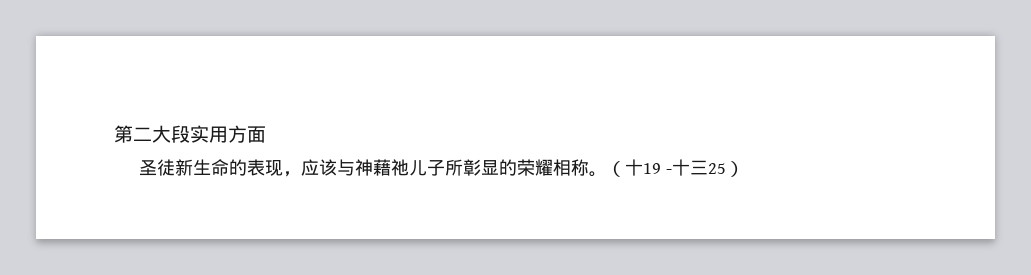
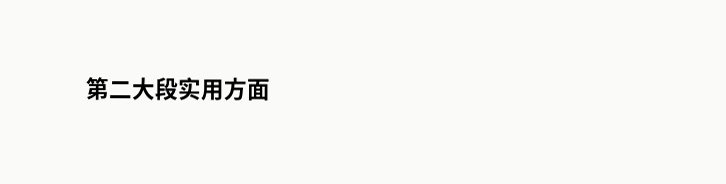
[139,159,744,177] // 圣徒新生命的表现，应该与神藉祂儿子所彰显的荣耀相称。（十19 -十三25） -> (271, 89) none

